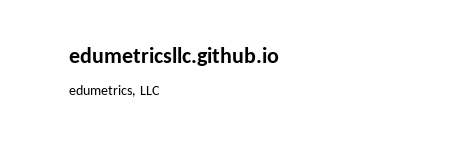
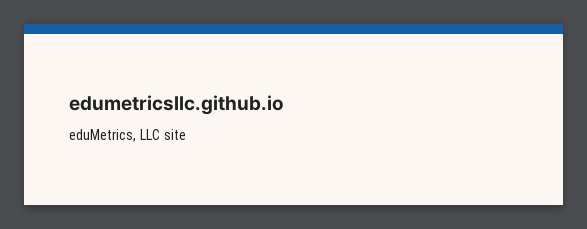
[69,85,160,97] edumetrics, LLC -> [69,129,186,142] eduMetrics, LLC site

